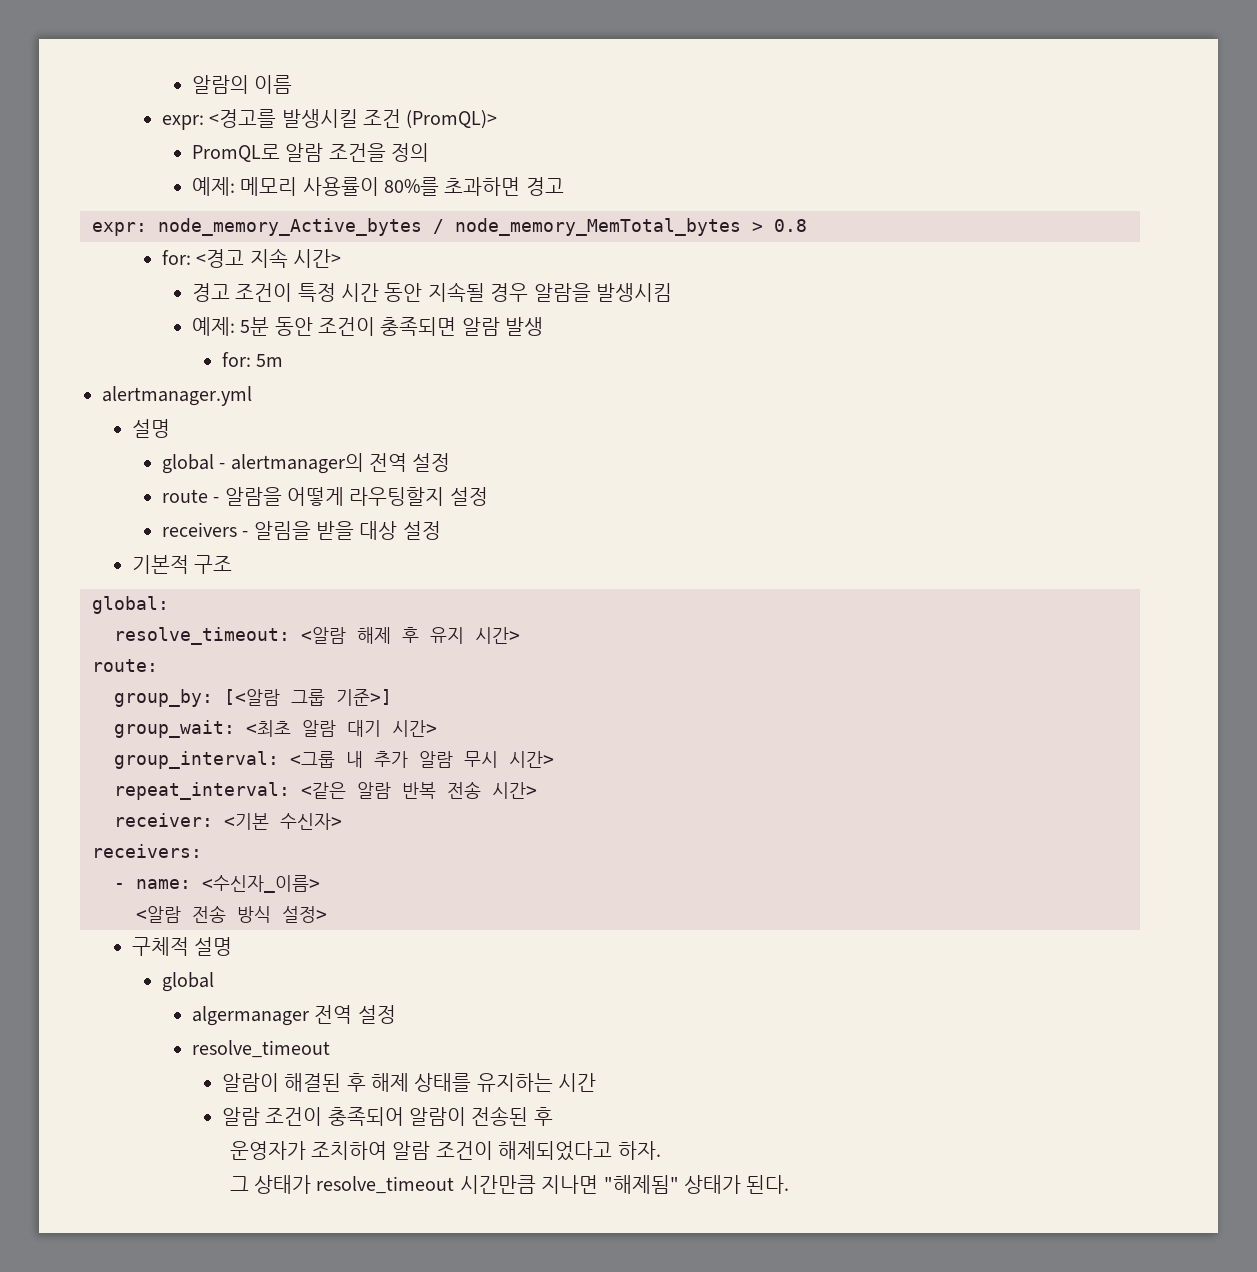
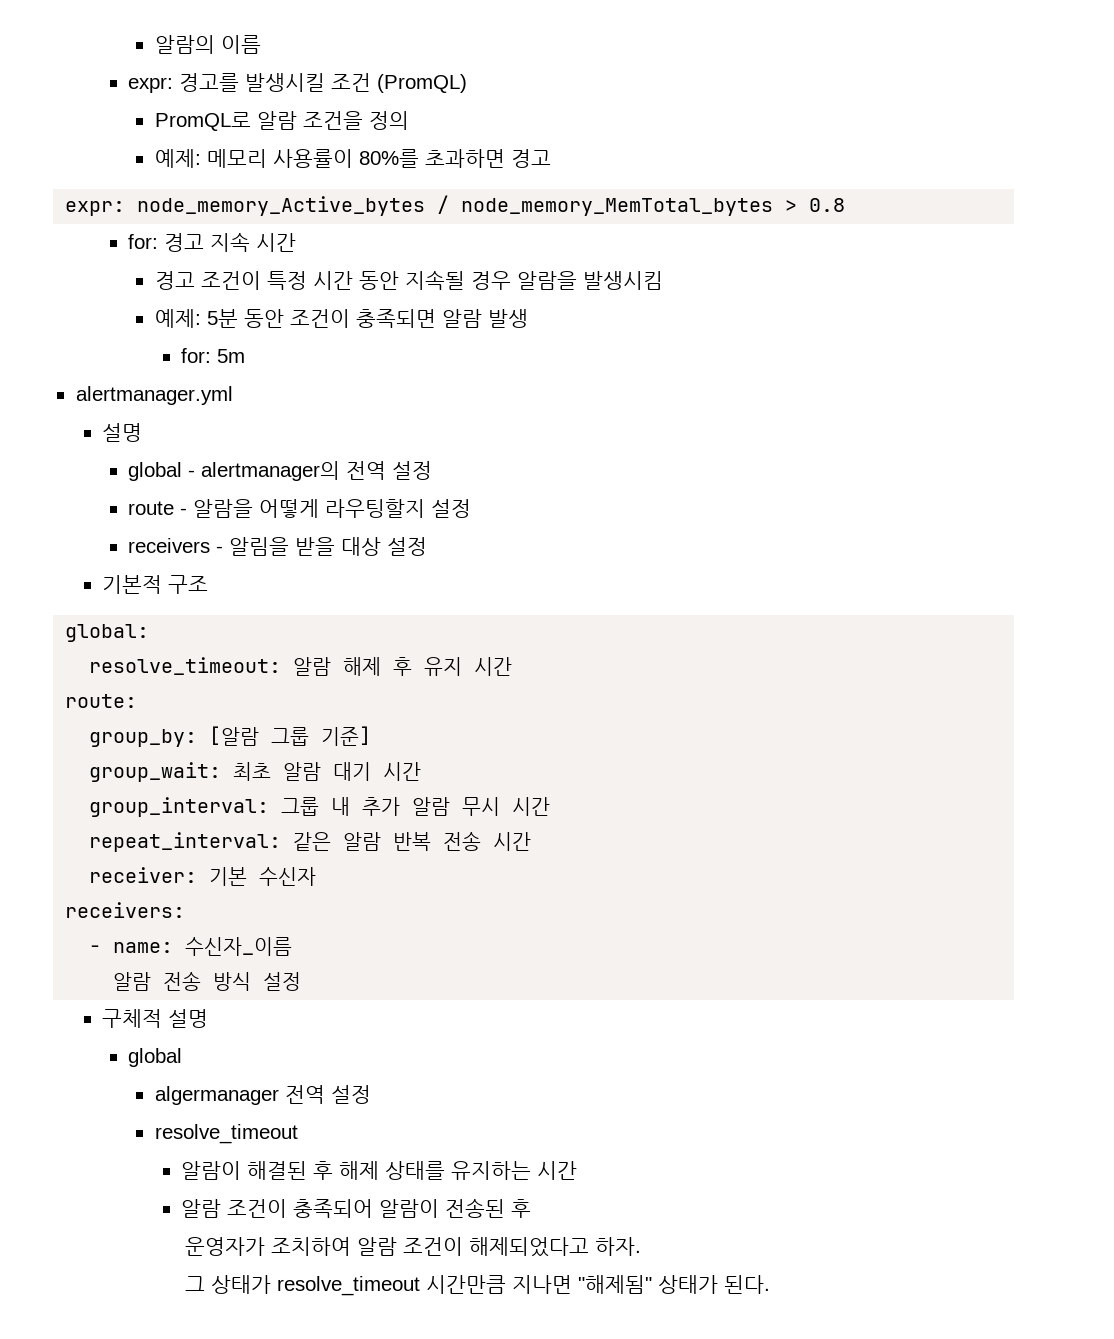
[209,109,277,128] <경고를 -> [179,73,240,92] 경고를
[406,110,498,129] (PromQL)> -> [377,74,468,93] (PromQL)
[196,248,342,268] <경고 지속 시간> -> [164,232,297,252] 경고 지속 시간
[301,627,346,644] <알람 -> [293,657,332,676] 알람
[475,627,520,644] 시간> -> [474,657,513,676] 시간
[224,689,392,706] [<알람 그룹 기준>] -> [209,726,372,746] [알람 그룹 기준]
[246,720,291,737] <최초 -> [233,762,272,781] 최초
[392,720,437,737] 시간> -> [383,762,422,781] 시간
[290,751,335,768] <그룹 -> [281,797,320,816] 그룹
[509,751,554,768] 시간> -> [512,797,551,816] 시간
[301,782,346,799] <같은 -> [293,832,332,851] 같은
[492,782,537,799] 시간> -> [493,832,532,851] 시간
[224,813,342,830] <기본 수신자> -> [209,867,317,886] 기본 수신자
[202,875,320,893] [136,906,181,923] <수신자_이름> // <알람 -> [185,937,293,956] [113,972,152,991] 수신자_이름 // 알람
[282,906,327,923] 설정> -> [263,972,302,991] 설정

